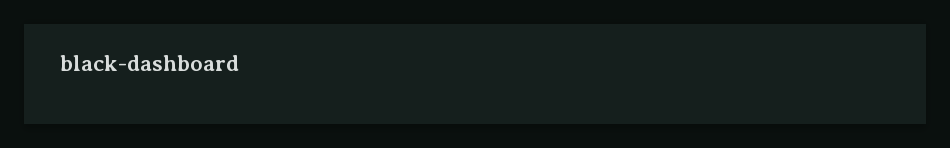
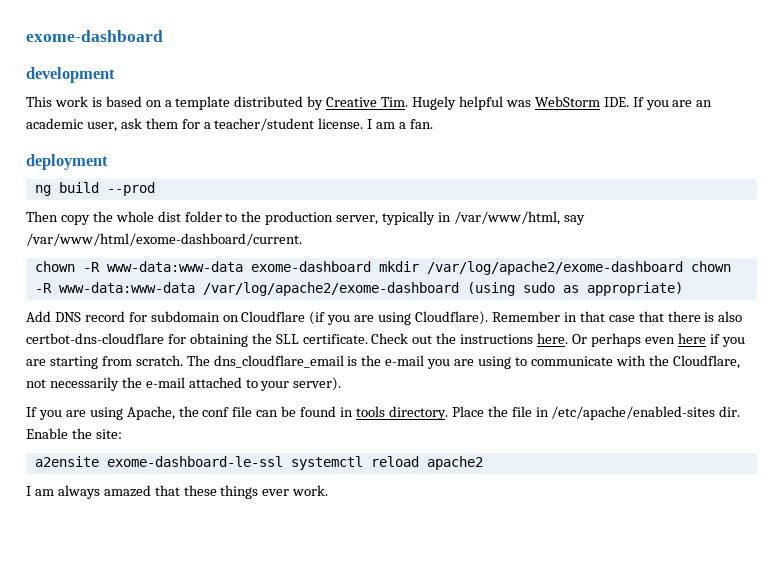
[60,55,239,71] black-dashboard -> [26,30,163,42] [26,67,115,83] [26,96,713,110] [26,118,434,132] [26,154,108,170] [34,182,155,196] [26,211,585,225] [26,233,302,246] [34,261,731,275] [34,282,683,296] [26,311,743,325] [26,333,745,347] [26,355,740,369] [26,377,342,391] [26,406,741,420] [26,428,122,439] [34,456,483,470] [26,485,329,499] exome-dashboard // development // This work is based on a template distributed by Creative Tim. Hugely helpful was WebStorm IDE. If you are an academic user, ask them for a teacher/student license. I am a fan. // deployment // ng build --prod // Then copy the whole dist folder to the production server, typically in /var/www/html, say /var/www/html/exome-dashboard/current. // chown -R www-data:www-data exome-dashboard mkdir /var/log/apache2/exome-dashboard chown -R www-data:www-data /var/log/apache2/exome-dashboard (using sudo as appropriate) // Add DNS record for subdomain on Cloudflare (if you are using Cloudflare). Remember in that case that there is also certbot-dns-cloudflare for obtaining the SLL certificate. Check out the instructions here. Or perhaps even here if you are starting from scratch. The dns_cloudflare_email is the e-mail you are using to communicate with the Cloudflare, not necessarily the e-mail attached to your server). // If you are using Apache, the conf file can be found in tools directory. Place the file in /etc/apache/enabled-sites dir. Enable the site: // a2ensite exome-dashboard-le-ssl systemctl reload apache2 // I am always amazed that these things ever work.

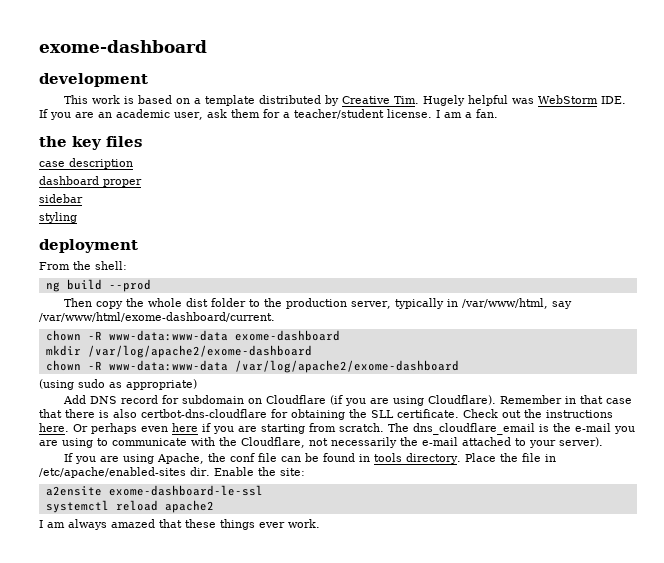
[26,154,108,170] deployment -> [39,136,142,150] [39,158,133,169] [39,176,142,187] [39,194,83,203] [39,212,77,223] [39,239,138,253] [39,261,127,270] the key files // case description // dashboard proper // sidebar // styling // deployment // From the shell:
(371, 266) none -> (340, 335) //
(683, 268) none -> (312, 351) //
(459, 289) none -> (459, 366) //
(283, 461) none -> (263, 490) //

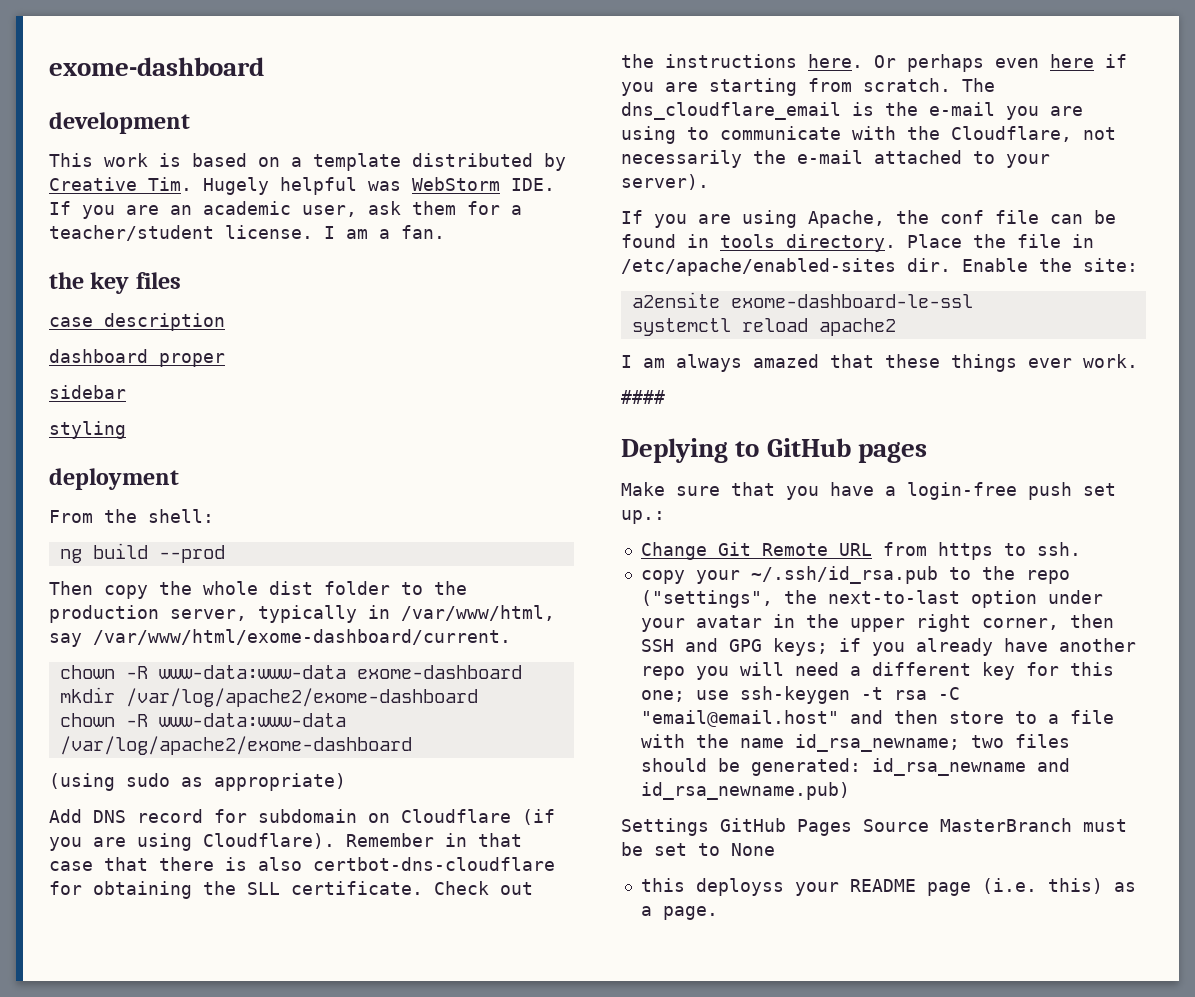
(320, 523) none -> [621,390,665,404] [621,438,927,463] [621,482,1116,500] [621,510,665,524] [640,542,1081,560] [640,566,1070,584] [640,590,1103,608] [640,614,1114,632] [640,638,1136,656] [640,662,1114,680] [640,686,960,704] [640,710,1114,727] [640,734,1070,752] [640,758,1070,776] [640,782,850,800] [621,818,1127,836] [621,842,775,856] [640,878,1136,896] [640,906,718,920] // #### // Deplying to GitHub pages // Make sure that you have a login-free push set up.: // Change Git Remote URL from https to ssh. // copy your ~/.ssh/id_rsa.pub to the repo ("settings", the next-to-last option under your avatar in the upper right corner, then SSH and GPG keys; if you already have another repo you will need a different key for this one; use ssh-keygen -t rsa -C "email@email.host" and then store to a file with the name id_rsa_newname; two files should be generated: id_rsa_newname and id_rsa_newname.pub) // Settings GitHub Pages Source MasterBranch must be set to None // this deployss your README page (i.e. this) as a page.

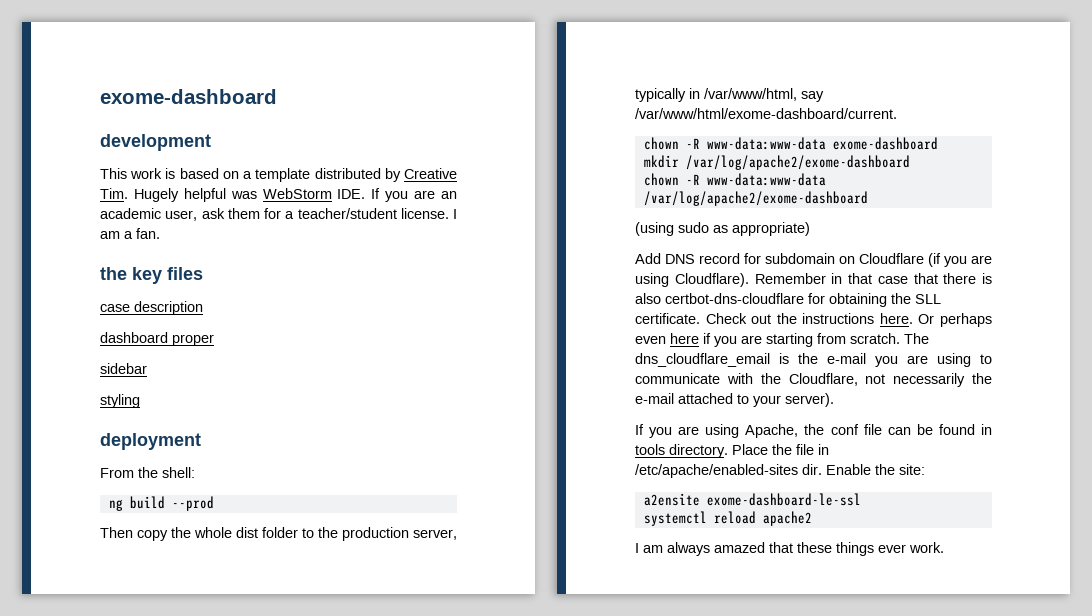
[621,390,665,404] [621,438,927,463] [621,482,1116,500] [621,510,665,524] [640,542,1081,560] [640,566,1070,584] [640,590,1103,608] [640,614,1114,632] [640,638,1136,656] [640,662,1114,680] [640,686,960,704] [640,710,1114,727] [640,734,1070,752] [640,758,1070,776] [640,782,850,800] [621,818,1127,836] [621,842,775,856] [640,878,1136,896] [640,906,718,920] // #### // Deplying to GitHub pages // Make sure that you have a login-free push set up.: // Change Git Remote URL from https to ssh. // copy your ~/.ssh/id_rsa.pub to the repo ("settings", the next-to-last option under your avatar in the upper right corner, then SSH and GPG keys; if you already have another repo you will need a different key for this one; use ssh-keygen -t rsa -C "email@email.host" and then store to a file with the name id_rsa_newname; two files should be generated: id_rsa_newname and id_rsa_newname.pub) // Settings GitHub Pages Source MasterBranch must be set to None // this deployss your README page (i.e. this) as a page. -> (944, 547) none

